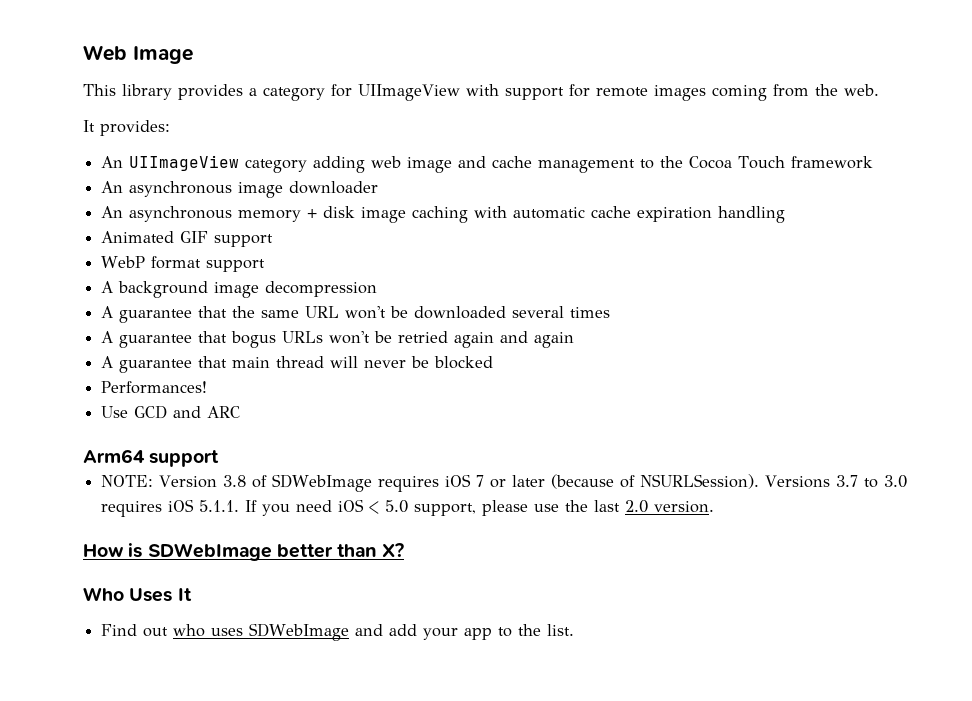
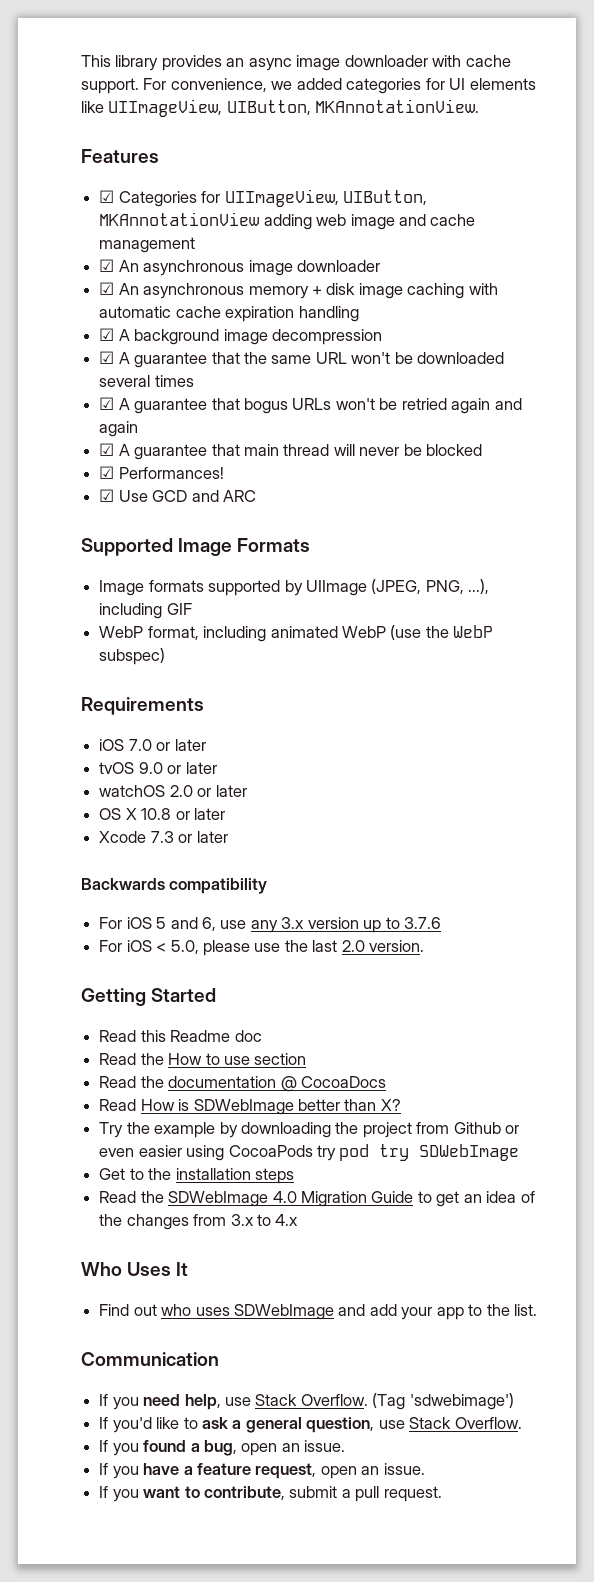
[83,45,193,64] Web Image // -> (81, 61) none
[249,84,879,101] [83,120,170,136] [101,155,308,173] a category for UIImageView with support for remote images coming from the web. // It provides: // An UIImageView category -> [226,55,511,71] [81,78,536,94] [81,99,480,117] [81,149,159,163] [99,189,427,207] [99,212,260,226] an async image downloader with cache support. For convenience, we added categories for UI elements like UIImageView, UIButton, MKAnnotationView. // Features // ☑ Categories for UIImageView, UIButton, MKAnnotationView
[640,156,874,169] to the Cocoa Touch framework // -> [99,259,115,272] // ☑
(379, 187) none -> [99,282,115,295] ☑
[101,231,274,247] [101,256,266,272] Animated GIF support // WebP format support // -> [99,328,115,341] ☑
(378, 289) none -> [99,351,115,364] ☑
(611, 312) none -> [99,397,115,410] ☑
(575, 340) none -> [99,443,115,456] ☑
(494, 362) none -> [99,466,115,479] ☑
(208, 387) none -> [99,489,115,502] ☑
[83,449,220,467] [101,474,908,492] [101,499,477,517] Arm64 support // NOTE: Version 3.8 of SDWebImage requires iOS 7 or later (because of NSURLSession). Versions 3.7 to 3.0 requires iOS 5.1.1. If you need iOS < 5.0 support, -> [81,538,311,556] [99,579,490,596] [99,603,192,619] [99,625,494,642] [99,648,166,665] [81,697,204,715] [99,739,206,751] [99,762,217,774] [99,785,247,797] [99,808,225,820] [99,831,228,843] [81,878,268,894] [99,917,442,933] [99,940,199,954] Supported Image Formats // Image formats supported by UIImage (JPEG, PNG, ...), including GIF // WebP format, including animated WebP (use the WebP subspec) // Requirements // iOS 7.0 or later // tvOS 9.0 or later // watchOS 2.0 or later // OS X 10.8 or later // Xcode 7.3 or later // Backwards compatibility // For iOS 5 and 6, use any 3.x version up to 3.7.6 // For iOS < 5.0,
(715, 507) none -> [81,988,217,1006] [99,1030,262,1042] [99,1053,307,1065] [99,1076,386,1092] [99,1099,137,1111] Getting Started // Read this Readme doc // Read the How to use section // Read the documentation @ CocoaDocs // Read
(405, 550) none -> [99,1122,520,1138] [99,1144,520,1161] [99,1168,294,1184] [99,1191,535,1207] [99,1214,299,1230] // Try the example by downloading the project from Github or even easier using CocoaPods try pod try SDWebImage // Get to the installation steps // Read the SDWebImage 4.0 Migration Guide to get an idea of the changes from 3.x to 4.x
(575, 630) none -> [81,1352,219,1366] [99,1393,514,1410] [99,1417,522,1433] [99,1440,346,1456] [99,1463,425,1479] [99,1486,442,1502] // Communication // If you need help, use Stack Overflow. (Tag 'sdwebimage') // If you'd like to ask a general question, use Stack Overflow. // If you found a bug, open an issue. // If you have a feature request, open an issue. // If you want to contribute, submit a pull request.

